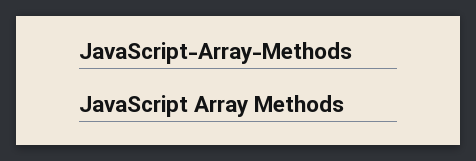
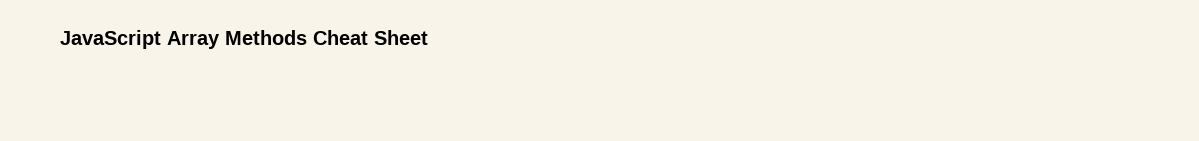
[79,42,352,64] JavaScript-Array-Methods // -> (60, 39) none
(345, 103) none -> [313,30,428,45] Cheat Sheet

